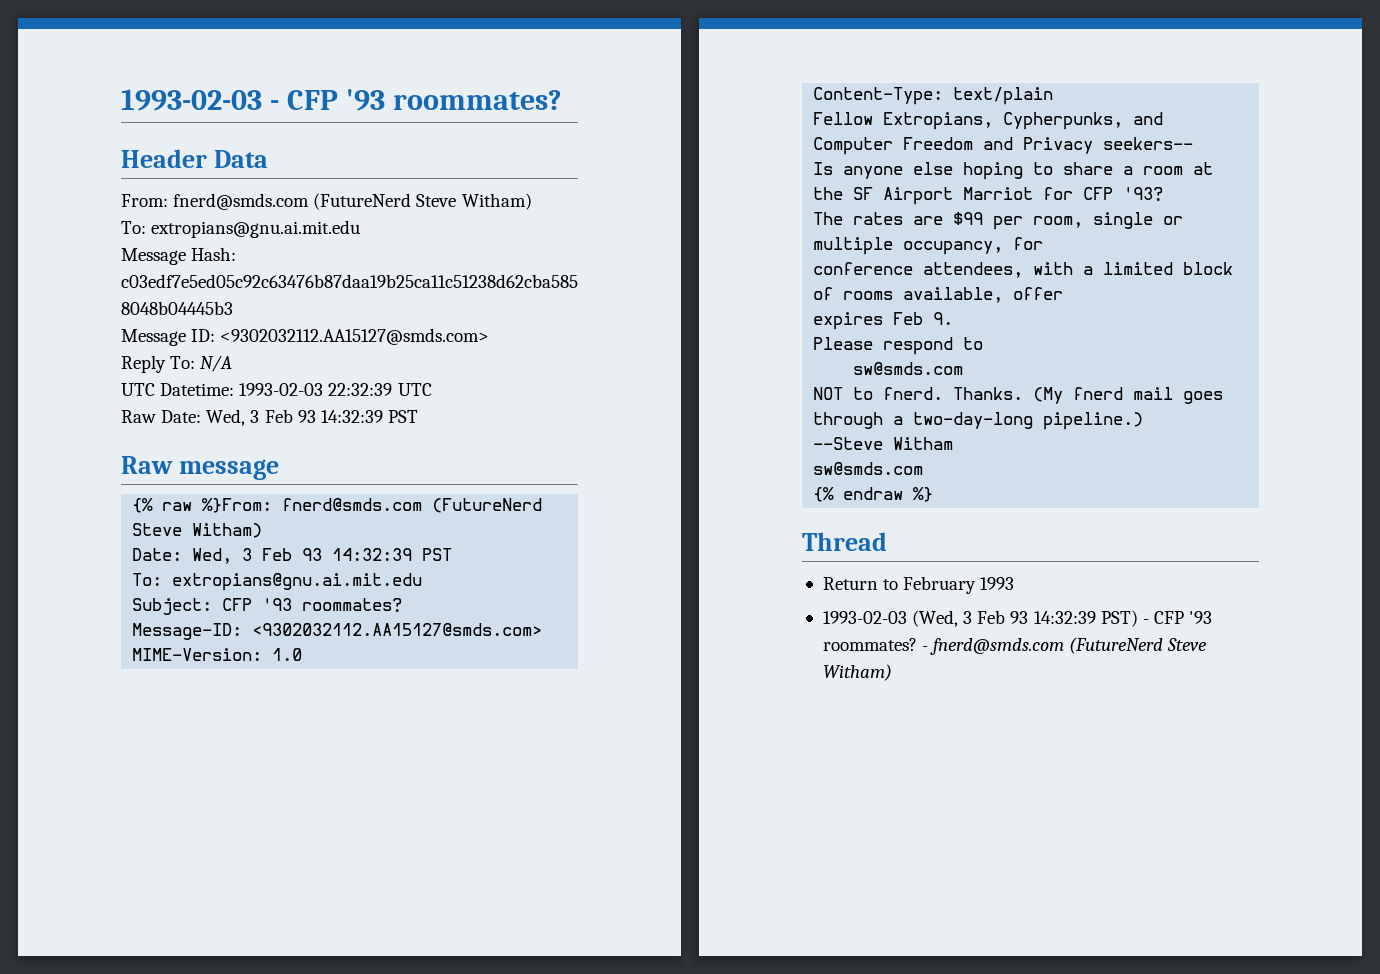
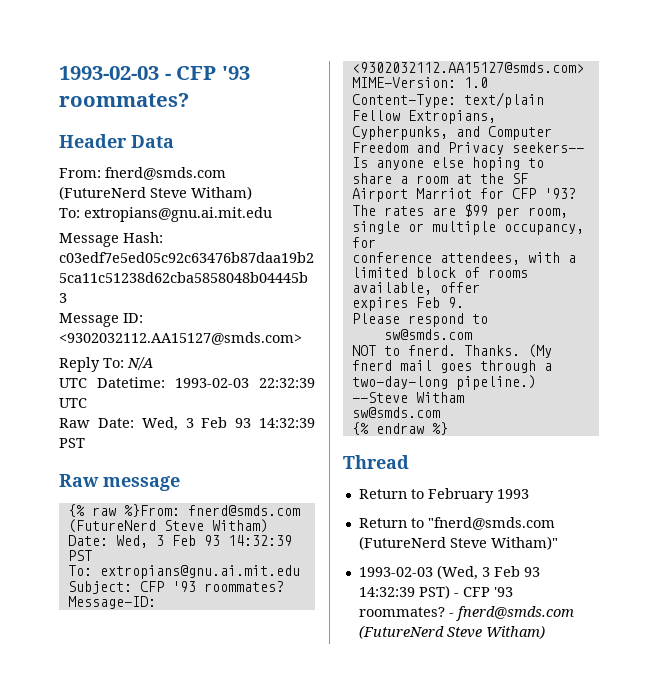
(1015, 583) none -> [358,517,555,530] [358,536,558,550] // Return to "fnerd@smds.com (FutureNerd Steve Witham)"

